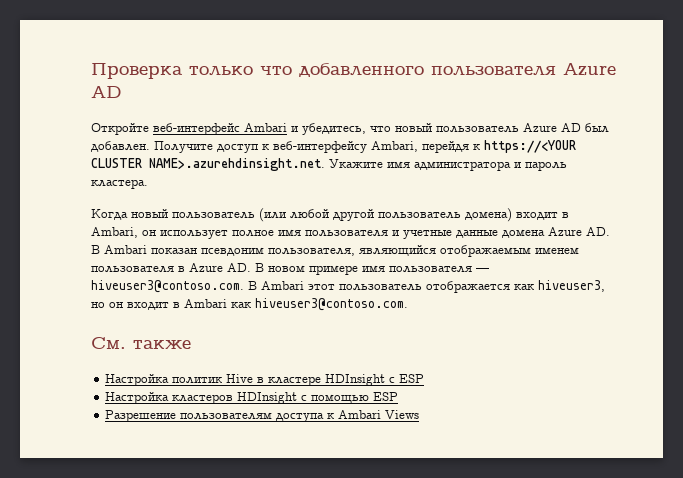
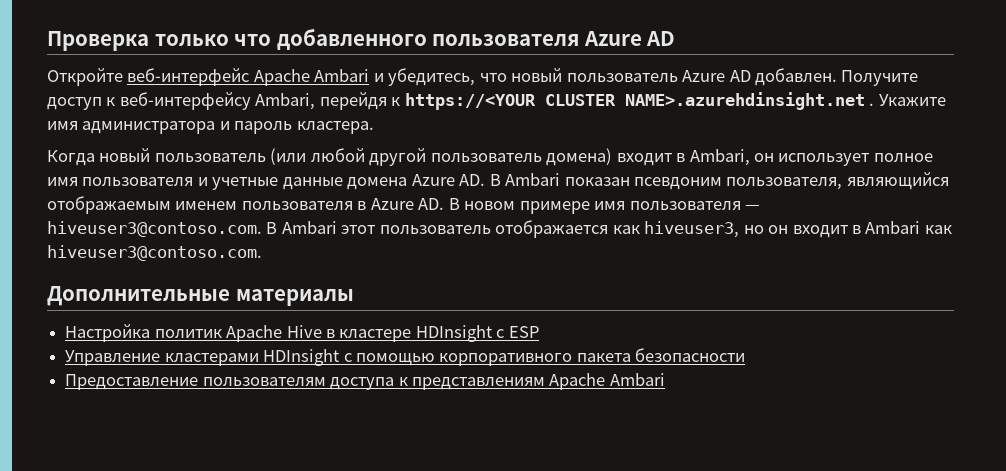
(240, 129) none -> [253,69,310,86] Apache
[585,123,609,133] был -> (751, 76) none
[149,158,325,171] NAME>.azurehdinsight.net. -> [624,92,875,110] NAME>.azurehdinsight.net .
[91,337,191,349] См. также -> [47,286,354,306] Дополнительные материалы
(223, 380) none -> [226,325,283,342] Apache
[105,392,234,404] Настройка кластеров -> [65,350,259,366] Управление кластерами
[373,392,399,401] [105,410,420,422] ESP // Разрешение пользователям доступа к Ambari Views -> [439,348,746,366] [65,373,665,390] корпоративного пакета безопасности // Предоставление пользователям доступа к представлениям Apache Ambari

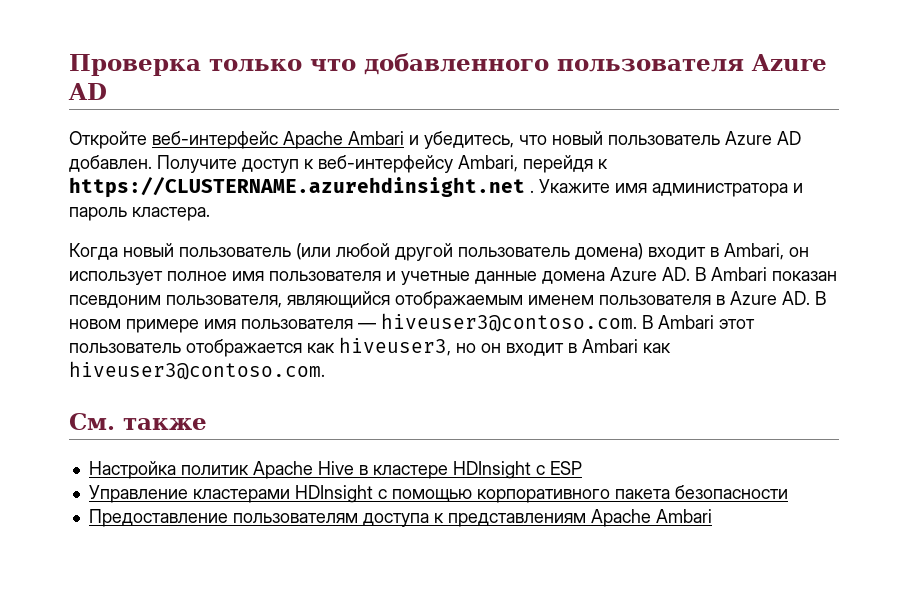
[404,92,865,110] https://<YOUR CLUSTER NAME>.azurehdinsight.net -> [69,177,525,198] https://CLUSTERNAME.azurehdinsight.net
[47,286,354,306] Дополнительные материалы -> [69,413,207,430] См. также

